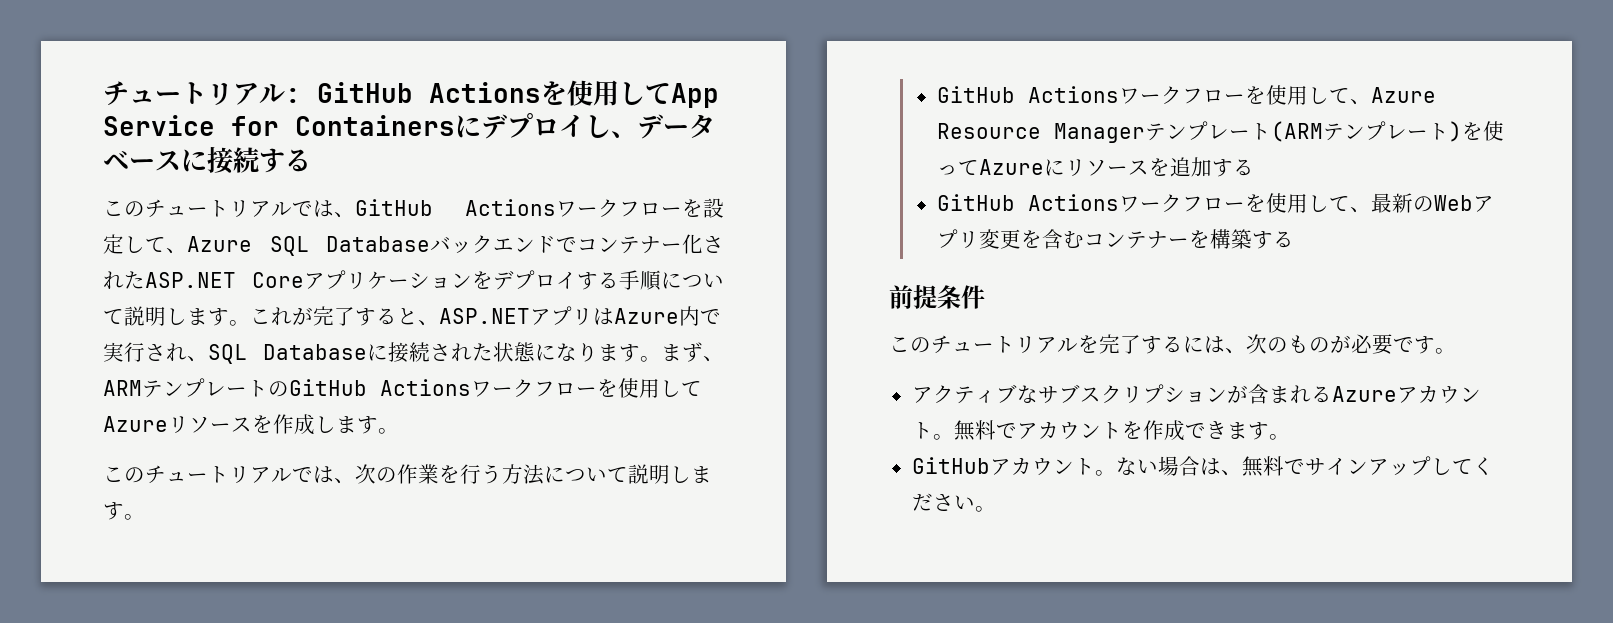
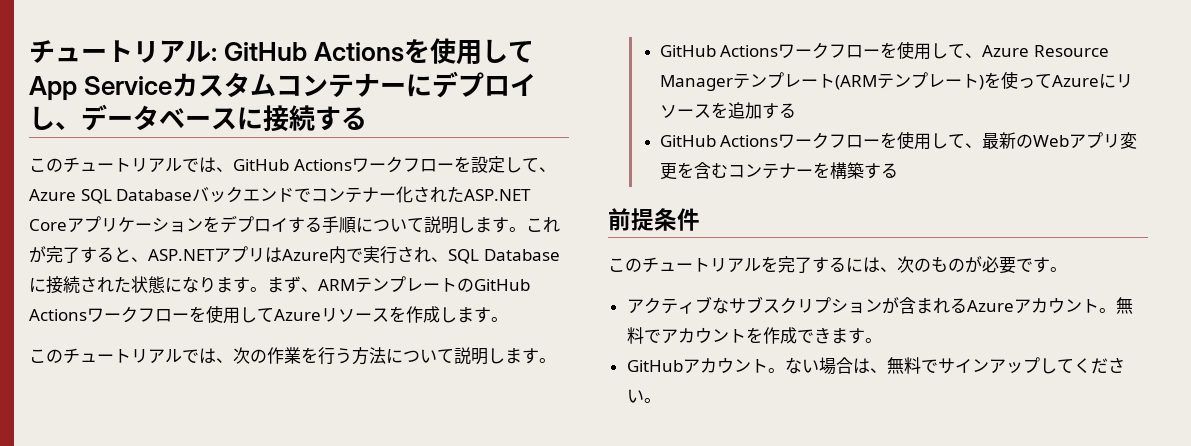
[231,115,455,136] for Containers -> [172,72,407,98] カスタムコンテナー

